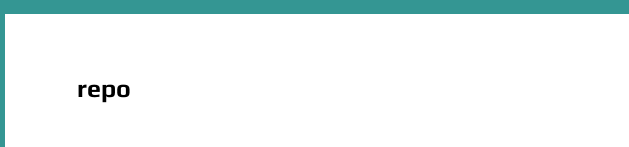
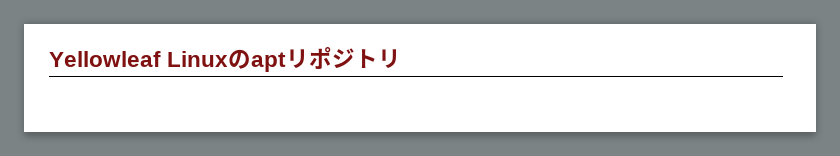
[77,84,131,103] repo -> [49,47,402,72] Yellowleaf Linuxのaptリポジトリ

